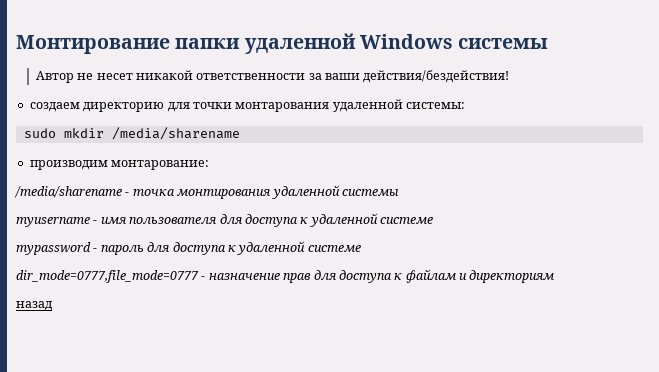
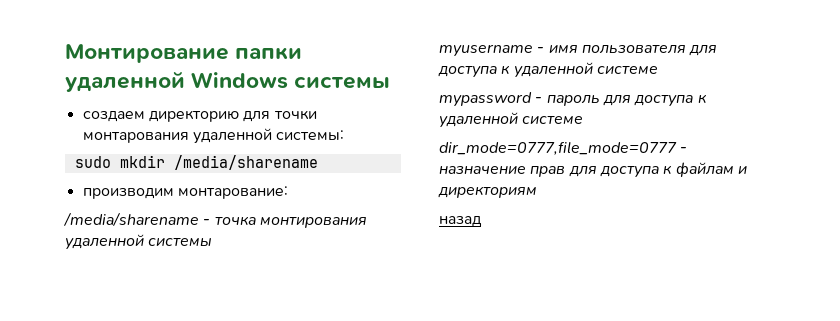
[35,70,510,83] // Автор не несет никакой ответственности за ваши действия/бездействия! -> (391, 83) none

